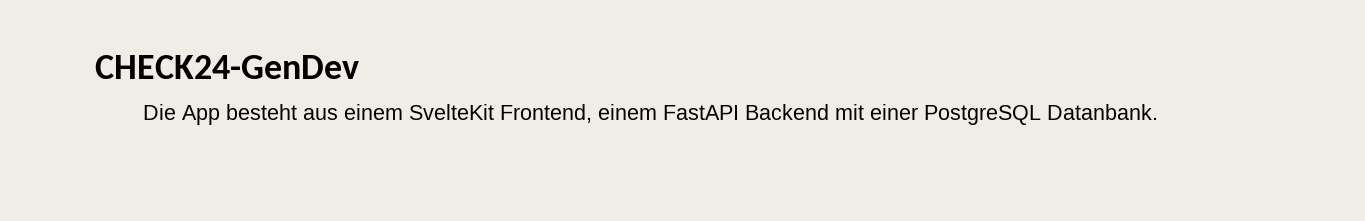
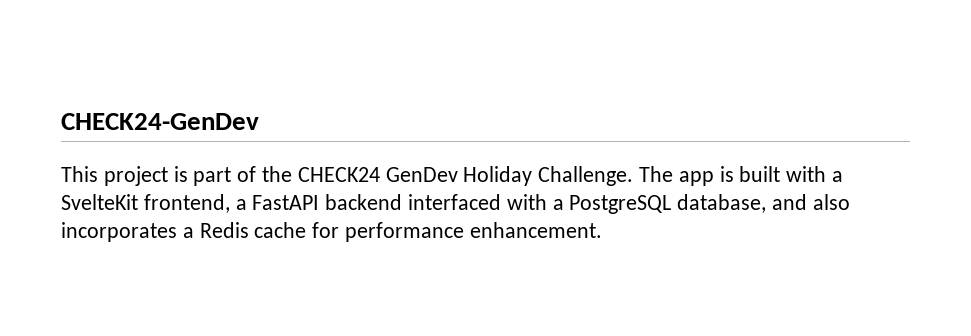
[143,104,1159,125] Die App besteht aus einem SvelteKit Frontend, einem FastAPI Backend mit einer PostgreSQL Datanbank. -> [61,166,844,186] [61,194,850,214] [61,222,602,242] This project is part of the CHECK24 GenDev Holiday Challenge. The app is built with a SvelteKit frontend, a FastAPI backend interfaced with a PostgreSQL database, and also incorporates a Redis cache for performance enhancement.

